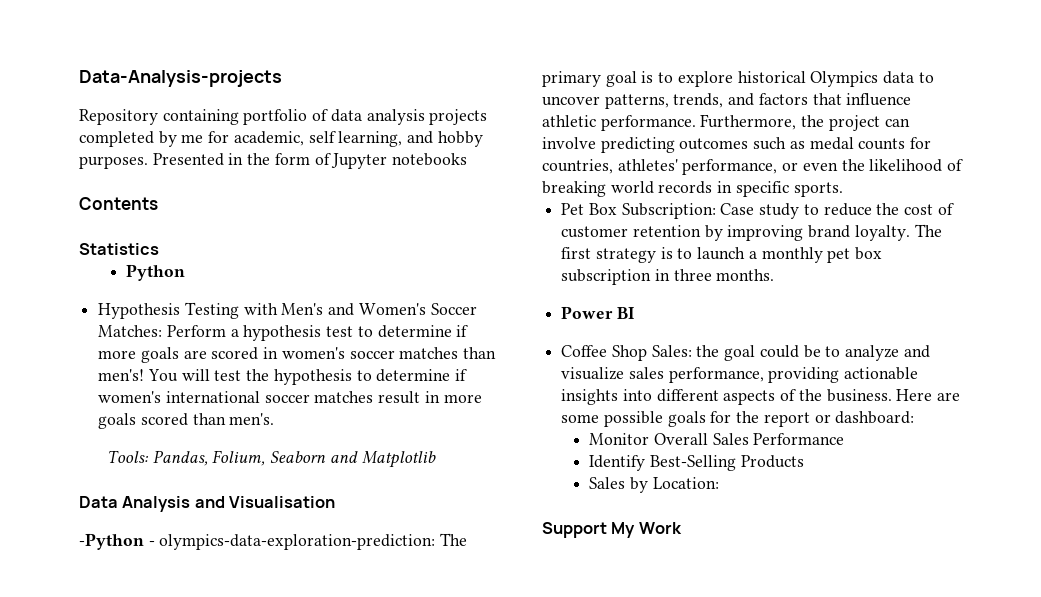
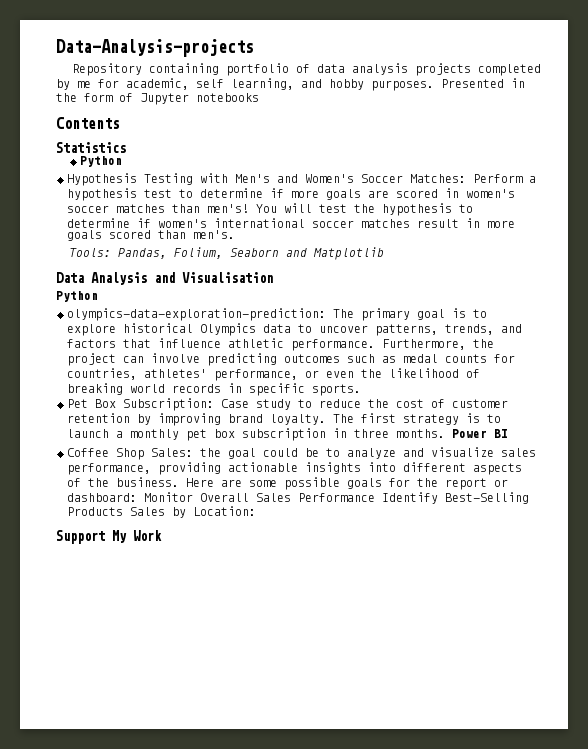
[79,533,155,550] -Python - -> [56,291,98,302] Python //
(775, 275) // -> (445, 433) none
(915, 417) // -> (137, 497) none
(845, 439) // -> (375, 497) none
(804, 461) // -> (123, 511) none

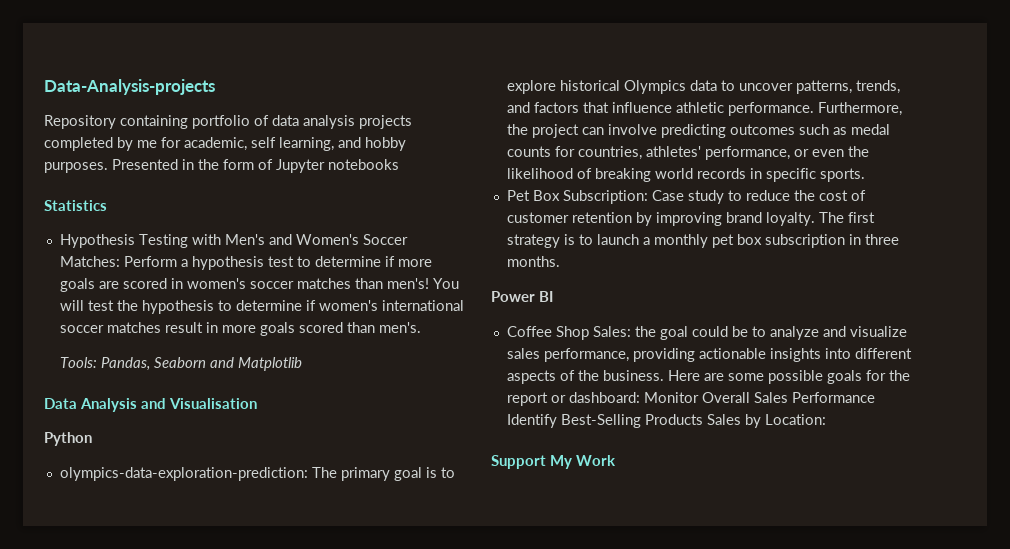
[56,117,120,129] // Contents -> (399, 164) none
[80,156,123,167] // Python -> (107, 205) none
[174,247,224,259] Folium, -> (151, 364) none
(445, 433) none -> (560, 261) //

